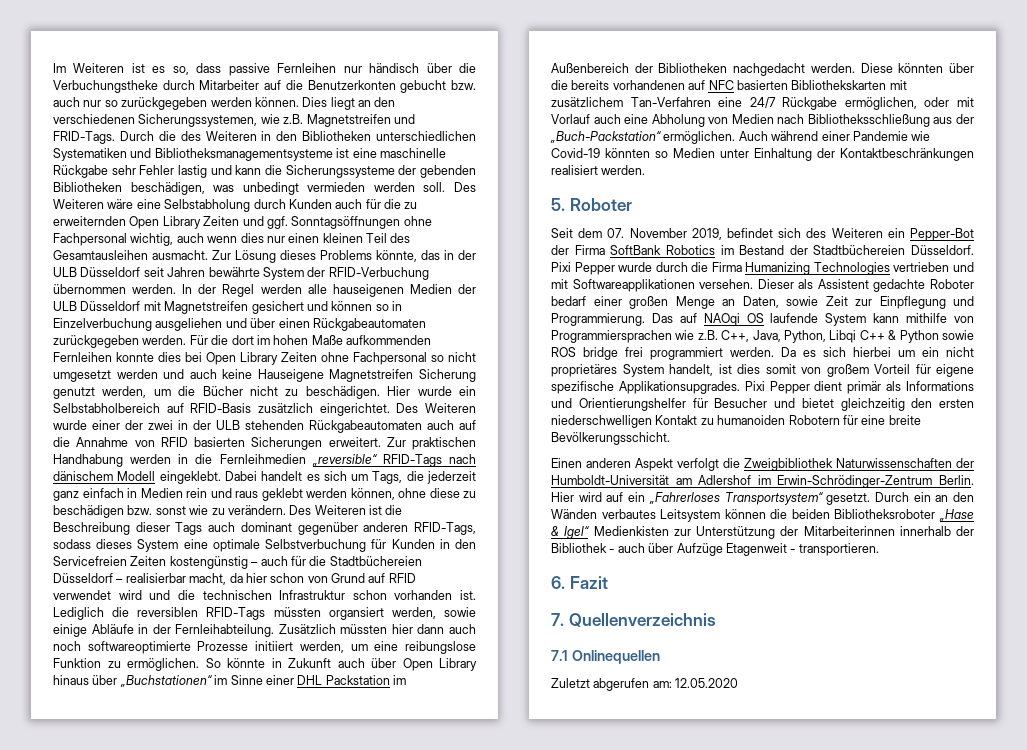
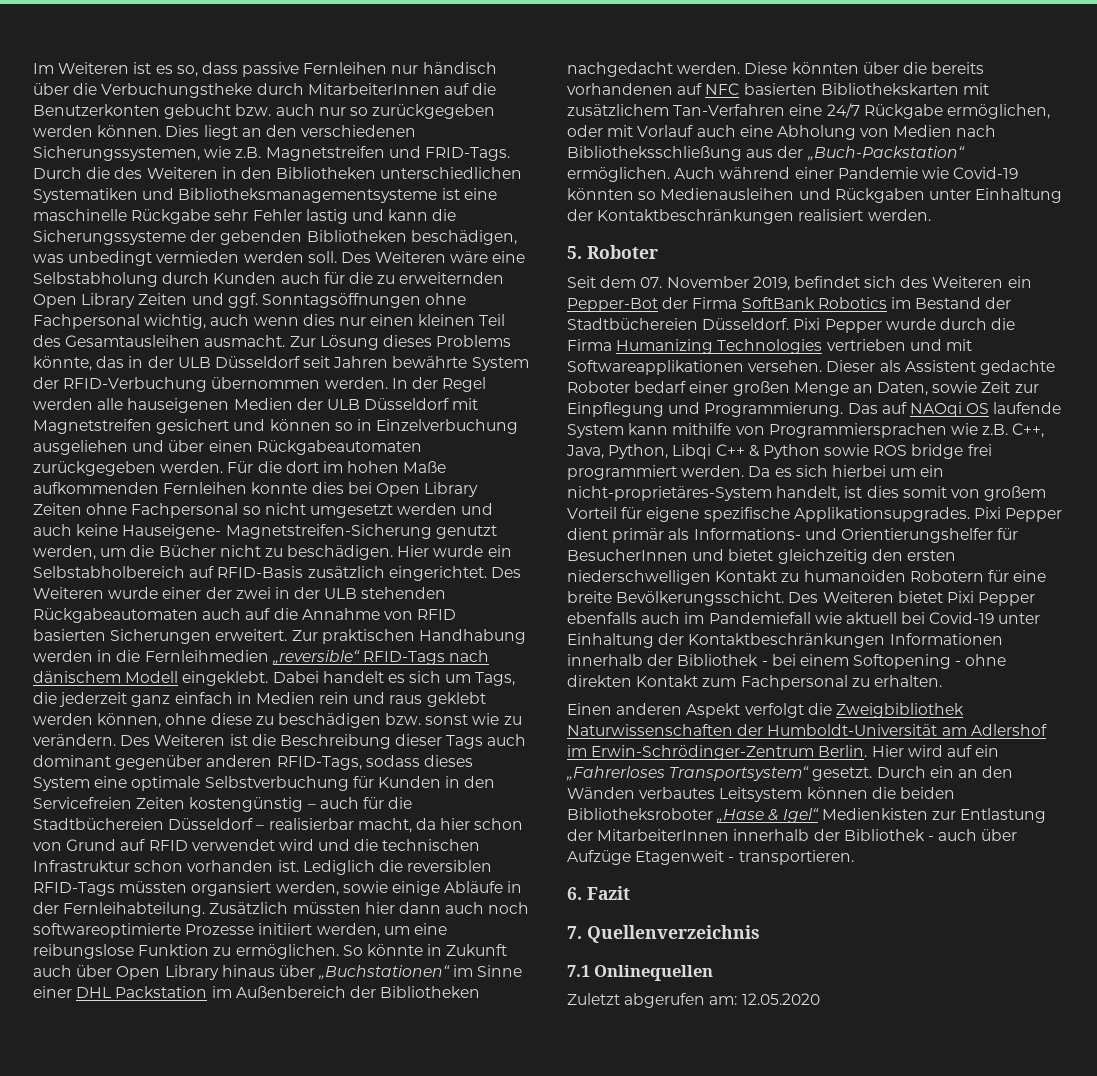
[199,80,260,90] Mitarbeiter -> [307,83,440,95] MitarbeiterInnen
[257,369,476,382] Hauseigene Magnetstreifen Sicherung -> [122,524,432,539] Hauseigene- Magnetstreifen-Sicherung
[673,148,715,158] Medien -> [660,188,925,203] Medienausleihen und Rückgaben
[946,347,974,357] [551,364,664,377] nicht proprietäres System -> [567,486,772,501] nicht-proprietäres-System
[905,381,974,391] Informations -> [693,528,801,540] Informations-
[714,398,768,408] Besucher -> [567,549,688,561] BesucherInnen
(670, 438) none -> [788,591,1036,606] [567,612,1041,624] [567,633,1003,648] [567,654,1007,669] [567,675,942,690] Des Weiteren bietet Pixi Pepper ebenfalls auch im Pandemiefall wie aktuell bei Covid-19 unter Einhaltung der Kontaktbeschränkungen Informationen innerhalb der Bibliothek - bei einem Softopening - ohne direkten Kontakt zum Fachpersonal zu erhalten.
[696,526,895,539] Unterstützung der Mitarbeiterinnen -> [960,808,1047,823] [567,829,730,841] Entlastung der MitarbeiterInnen

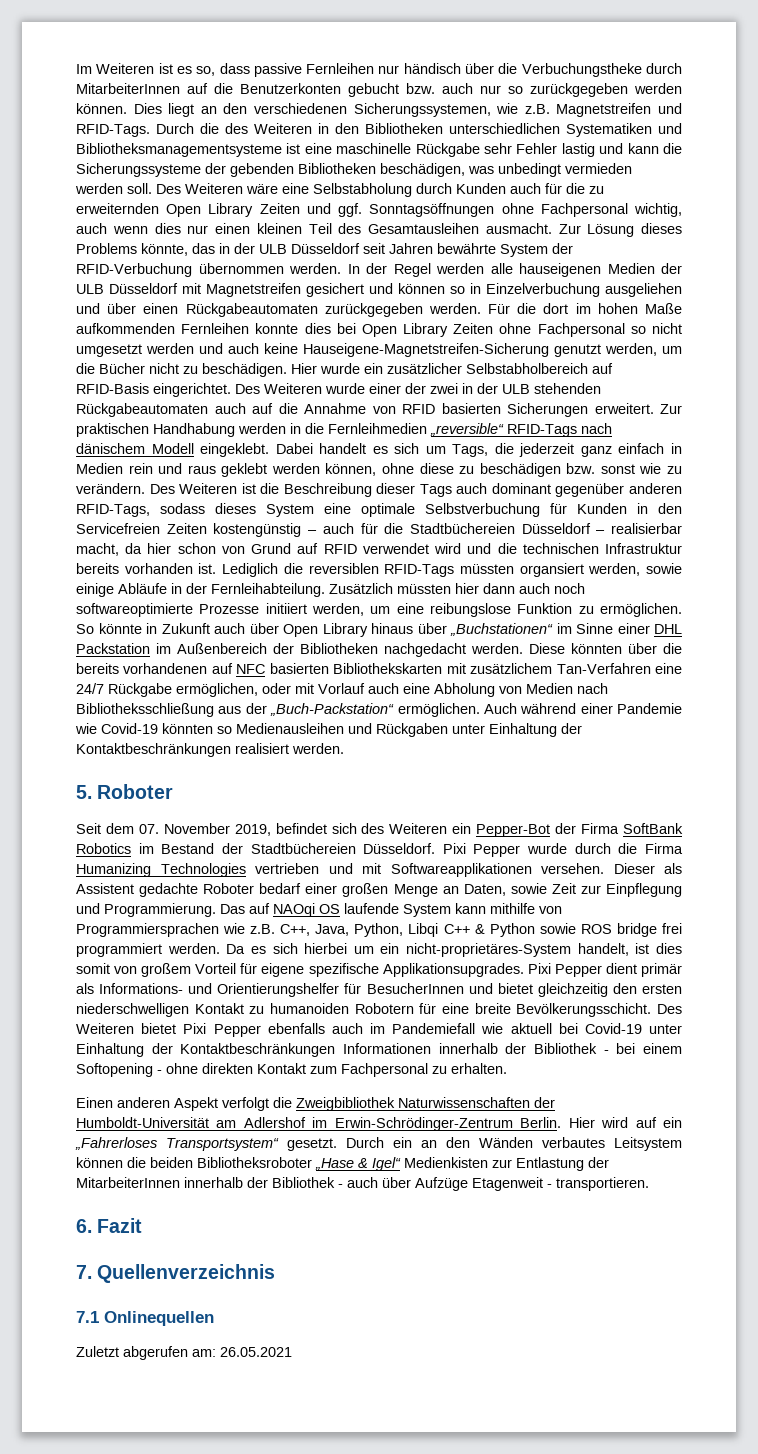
[424,147,510,161] FRID-Tags. -> [76,124,150,137] RFID-Tags.
[122,524,432,539] Hauseigene- Magnetstreifen-Sicherung -> [303,343,549,357] Hauseigene-Magnetstreifen-Sicherung
(512, 551) none -> [387,363,462,374] zusätzlicher
[307,566,385,578] zusätzlich -> (149, 388) none
[134,860,184,872] schon -> [76,563,119,574] bereits
[741,993,820,1005] 12.05.2020 -> [220,1347,292,1357] 26.05.2021

